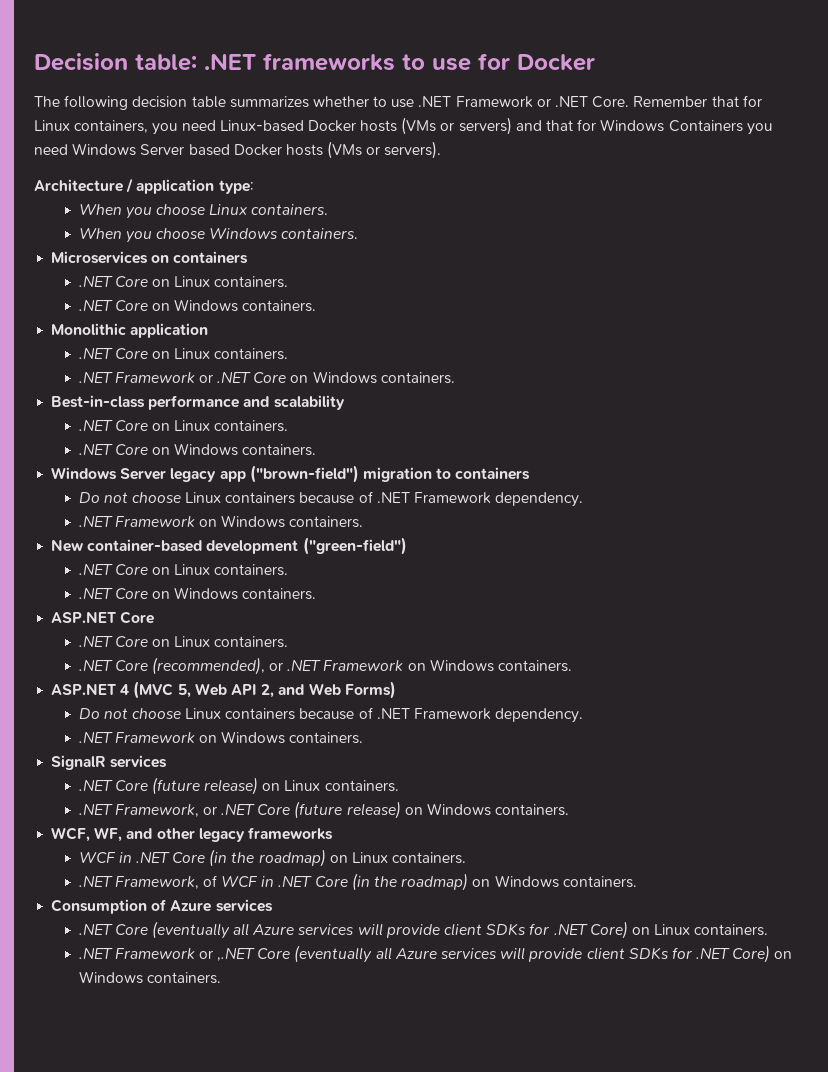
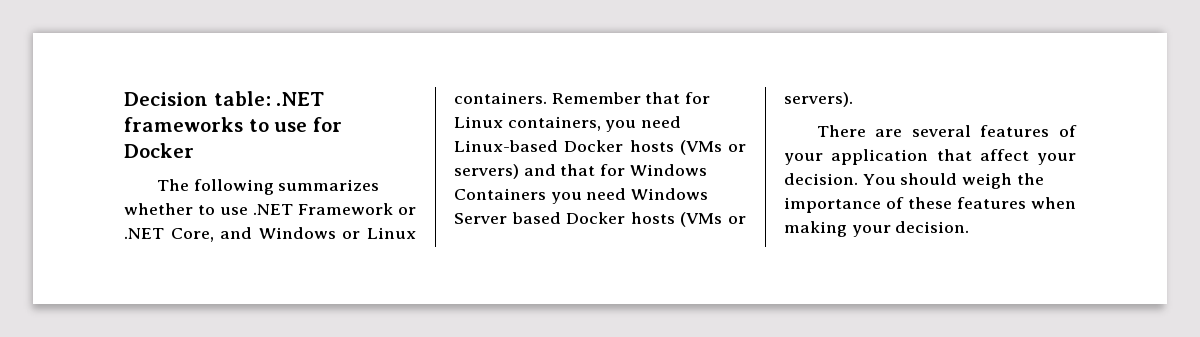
[132,96,226,108] decision table -> (274, 187) none
[592,96,630,108] Core. -> [170,227,416,242] [454,92,547,104] Core, and Windows or Linux containers.
[34,178,254,194] [78,204,329,219] [78,228,359,243] [51,251,249,264] [78,275,289,288] [78,299,317,312] [51,323,209,338] [78,347,289,360] [78,371,455,384] [51,395,345,410] [78,419,289,432] [78,443,317,456] [51,465,531,483] [78,491,584,507] [78,515,364,528] [51,537,407,555] [78,563,289,576] [78,587,317,600] [51,611,155,624] [78,635,289,648] [78,657,573,675] [51,681,396,699] [78,707,584,723] [78,731,364,744] [51,755,168,770] [78,777,399,795] [78,801,570,819] [51,827,333,842] [78,849,467,867] [78,873,637,891] [51,899,273,914] [78,921,769,939] [78,945,793,963] [78,971,221,984] Architecture / application type: // When you choose Linux containers. // When you choose Windows containers. // Microservices on containers // .NET Core on Linux containers. // .NET Core on Windows containers. // Monolithic application // .NET Core on Linux containers. // .NET Framework or .NET Core on Windows containers. // Best-in-class performance and scalability // .NET Core on Linux containers. // .NET Core on Windows containers. // Windows Server legacy app ("brown-field") migration to containers // Do not choose Linux containers because of .NET Framework dependency. // .NET Framework on Windows containers. // New container-based development ("green-field") // .NET Core on Linux containers. // .NET Core on Windows containers. // ASP.NET Core // .NET Core on Linux containers. // .NET Core (recommended), or .NET Framework on Windows containers. // ASP.NET 4 (MVC 5, Web API 2, and Web Forms) // Do not choose Linux containers because of .NET Framework dependency. // .NET Framework on Windows containers. // SignalR services // .NET Core (future release) on Linux containers. // .NET Framework, or .NET Core (future release) on Windows containers. // WCF, WF, and other legacy frameworks // WCF in .NET Core (in the roadmap) on Linux containers. // .NET Framework, of WCF in .NET Core (in the roadmap) on Windows containers. // Consumption of Azure services // .NET Core (eventually all Azure services will provide client SDKs for .NET Core) on Linux containers. // .NET Framework or ,.NET Core (eventually all Azure services will provide client SDKs for .NET Core) on Windows containers. -> [816,125,1077,137] [784,149,1076,165] [784,173,1044,189] [784,197,1076,213] [784,221,970,237] There are several features of your application that affect your decision. You should weigh the importance of these features when making your decision.

